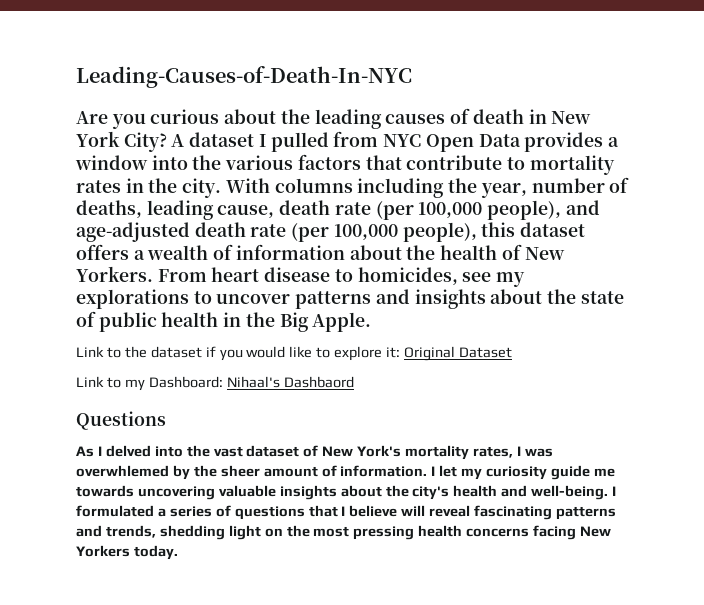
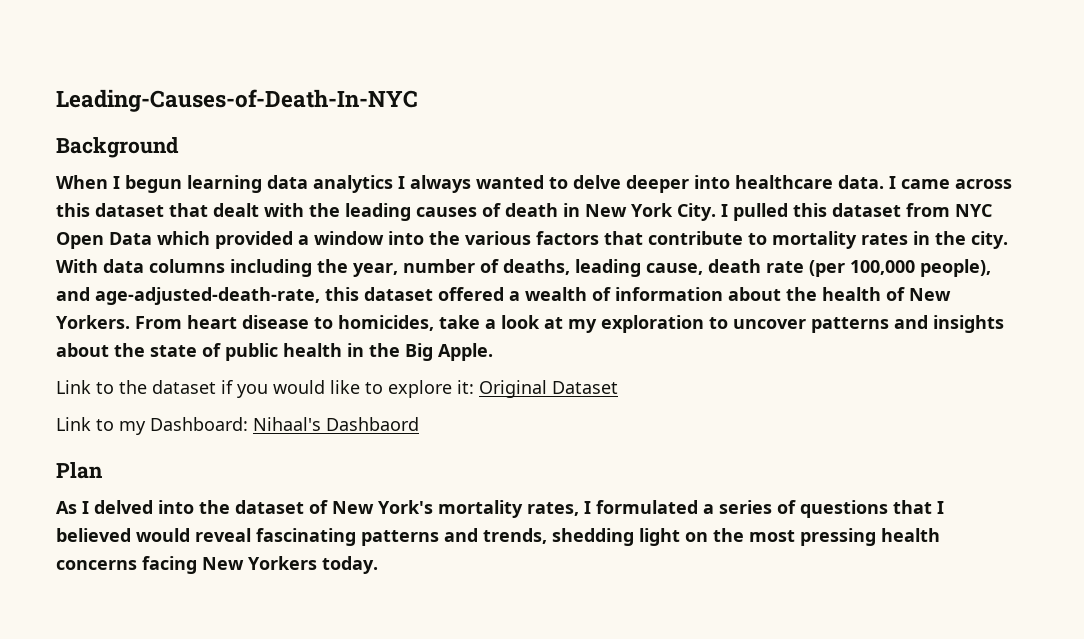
[76,109,277,129] Are you curious about -> [56,137,179,158] [56,175,1012,193] [56,203,304,217] Background // When I begun learning data analytics I always wanted to delve deeper into healthcare data. I came across this dataset that dealt with
[123,132,329,152] City? A dataset I pulled -> [677,203,901,221] City. I pulled this dataset
[524,132,604,152] provides -> [157,231,293,249] which provided
(270, 185) none -> [103,259,144,273] data
[76,222,586,242] [76,244,129,260] age-adjusted death rate (per 100,000 people), this dataset offers -> [95,287,504,305] age-adjusted-death-rate, this dataset offered
[462,272,526,287] [76,289,189,309] see my explorations -> [439,315,704,333] take a look at my exploration
[76,411,166,430] Questions -> [56,462,103,479] Plan
[213,446,243,457] vast -> (230, 507) none
[524,448,553,457] [76,465,615,480] [76,485,617,500] was overwhlemed by the sheer amount of information. I let my curiosity guide me towards uncovering valuable insights about the city's health and well-being. I -> (591, 507) none
[349,505,426,517] believe will -> [56,528,190,542] believed would

